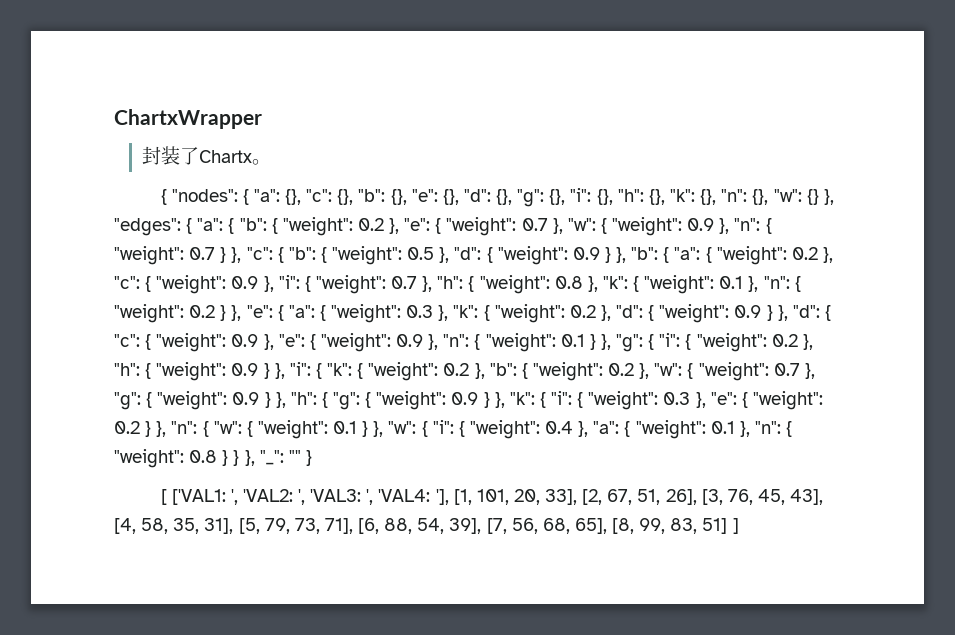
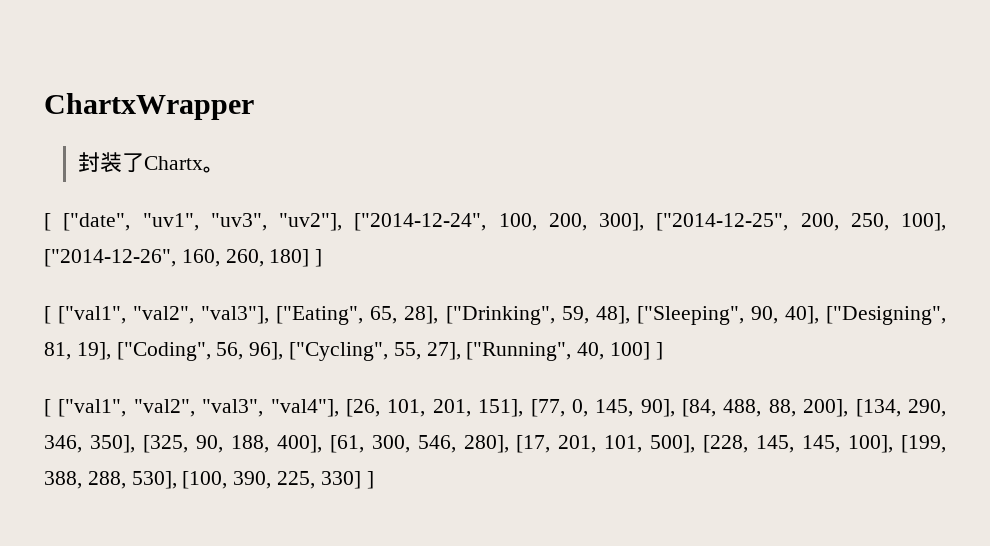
[160,188,834,207] [114,217,772,236] [114,246,833,265] [114,275,801,294] [114,304,831,323] [114,333,813,352] [114,362,815,381] [114,391,823,410] [114,420,793,439] [114,449,312,468] [160,489,824,505] [114,518,728,534] { "nodes": { "a": {}, "c": {}, "b": {}, "e": {}, "d": {}, "g": {}, "i": {}, "h": {}, "k": {}, "n": {}, "w": {} }, "edges": { "a": { "b": { "weight": 0.2 }, "e": { "weight": 0.7 }, "w": { "weight": 0.9 }, "n": { "weight": 0.7 } }, "c": { "b": { "weight": 0.5 }, "d": { "weight": 0.9 } }, "b": { "a": { "weight": 0.2 }, "c": { "weight": 0.9 }, "i": { "weight": 0.7 }, "h": { "weight": 0.8 }, "k": { "weight": 0.1 }, "n": { "weight": 0.2 } }, "e": { "a": { "weight": 0.3 }, "k": { "weight": 0.2 }, "d": { "weight": 0.9 } }, "d": { "c": { "weight": 0.9 }, "e": { "weight": 0.9 }, "n": { "weight": 0.1 } }, "g": { "i": { "weight": 0.2 }, "h": { "weight": 0.9 } }, "i": { "k": { "weight": 0.2 }, "b": { "weight": 0.2 }, "w": { "weight": 0.7 }, "g": { "weight": 0.9 } }, "h": { "g": { "weight": 0.9 } }, "k": { "i": { "weight": 0.3 }, "e": { "weight": 0.2 } }, "n": { "w": { "weight": 0.1 } }, "w": { "i": { "weight": 0.4 }, "a": { "weight": 0.1 }, "n": { "weight": 0.8 } } }, "_": "" } // [ ['VAL1: ', 'VAL2: ', 'VAL3: ', 'VAL4: '], [1, 101, 20, 33], [2, 67, 51, 26], [3, 76, 45, 43], [4, 58, 35, 31], [5, 79, 73, 71], [6, 88, 54, 39], [7, 56, 68, 65], [8, 99, 83, 51] -> [44,213,946,231] [44,249,323,267] [44,306,947,325] [44,342,663,361] [44,399,947,417] [44,435,947,453] [44,471,361,489] [ ["date", "uv1", "uv3", "uv2"], ["2014-12-24", 100, 200, 300], ["2014-12-25", 200, 250, 100], ["2014-12-26", 160, 260, 180] ] // [ ["val1", "val2", "val3"], ["Eating", 65, 28], ["Drinking", 59, 48], ["Sleeping", 90, 40], ["Designing", 81, 19], ["Coding", 56, 96], ["Cycling", 55, 27], ["Running", 40, 100] ] // [ ["val1", "val2", "val3", "val4"], [26, 101, 201, 151], [77, 0, 145, 90], [84, 488, 88, 200], [134, 290, 346, 350], [325, 90, 188, 400], [61, 300, 546, 280], [17, 201, 101, 500], [228, 145, 145, 100], [199, 388, 288, 530], [100, 390, 225, 330]

